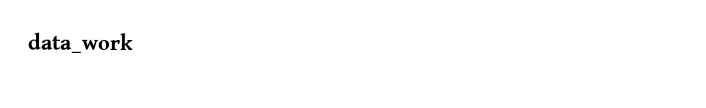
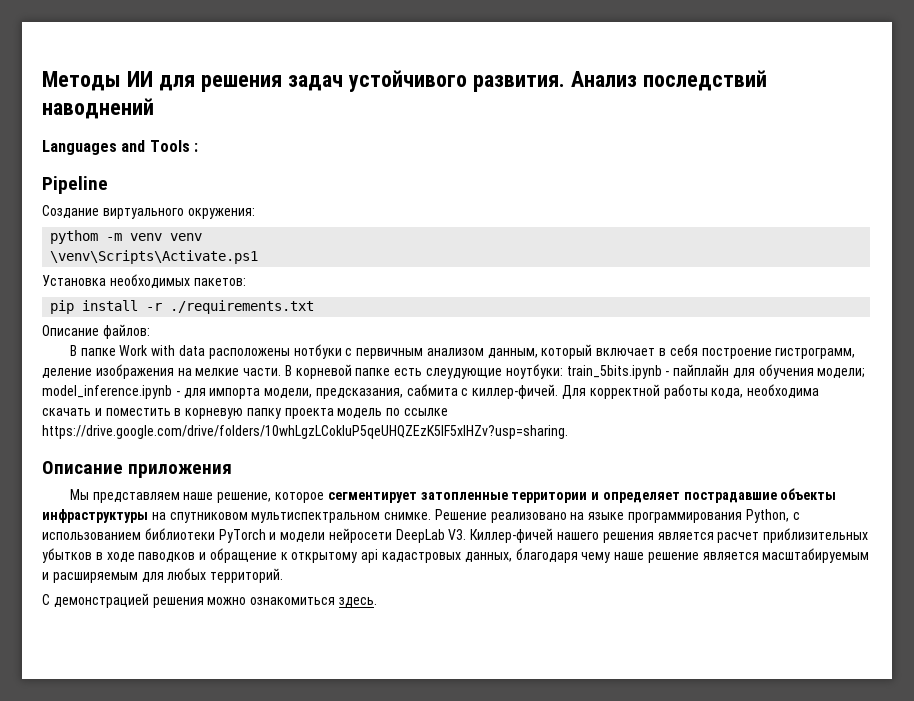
[28,32,134,54] data_work -> [42,70,767,92] [42,98,154,119] [42,140,198,155] [42,176,108,194] [42,205,255,219] [50,230,203,244] [50,250,259,264] [42,274,246,288] [50,300,315,314] [42,324,150,339] [69,344,856,359] [42,364,866,379] [42,384,820,399] [42,408,449,419] [42,425,568,439] [42,461,233,478] [69,488,837,503] [42,509,800,523] [42,528,869,543] [42,548,870,563] [42,568,284,583] [42,593,377,608] Методы ИИ для решения задач устойчивого развития. Анализ последствий наводнений // Languages and Tools : // Pipeline // Создание виртуального окружения: // pythom -m venv venv // \venv\Scripts\Activate.ps1 // Установка необходимых пакетов: // pip install -r ./requirements.txt // Описание файлов: // В папке Work with data расположены нотбуки с первичным анализом данным, который включает в себя построение гистрограмм, деление изображения на мелкие части. В корневой папке есть слеудующие ноутбуки: train_5bits.ipynb - пайплайн для обучения модели; model_inference.ipynb - для импорта модели, предсказания, сабмита с киллер-фичей. Для корректной работы кода, необходима скачать и поместить в корневую папку проекта модель по ссылке https://drive.google.com/drive/folders/10whLgzLCokluP5qeUHQZEzK5lF5xlHZv?usp=sharing. // Описание приложения // Мы представляем наше решение, которое сегментирует затопленные территории и определяет пострадавшие объекты инфраструктуры на спутниковом мультиспектральном снимке. Решение реализовано на языке программирования Python, с использованием библиотеки PyTorch и модели нейросети DeepLab V3. Киллер-фичей нашего решения является расчет приблизительных убытков в ходе паводков и обращение к открытому api кадастровых данных, благодаря чему наше решение является масштабируемым и расширяемым для любых территорий. // С демонстрацией решения можно ознакомиться здесь.

